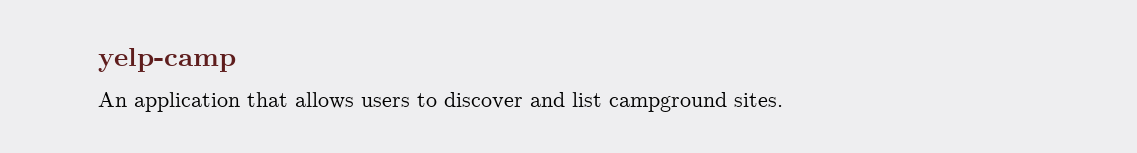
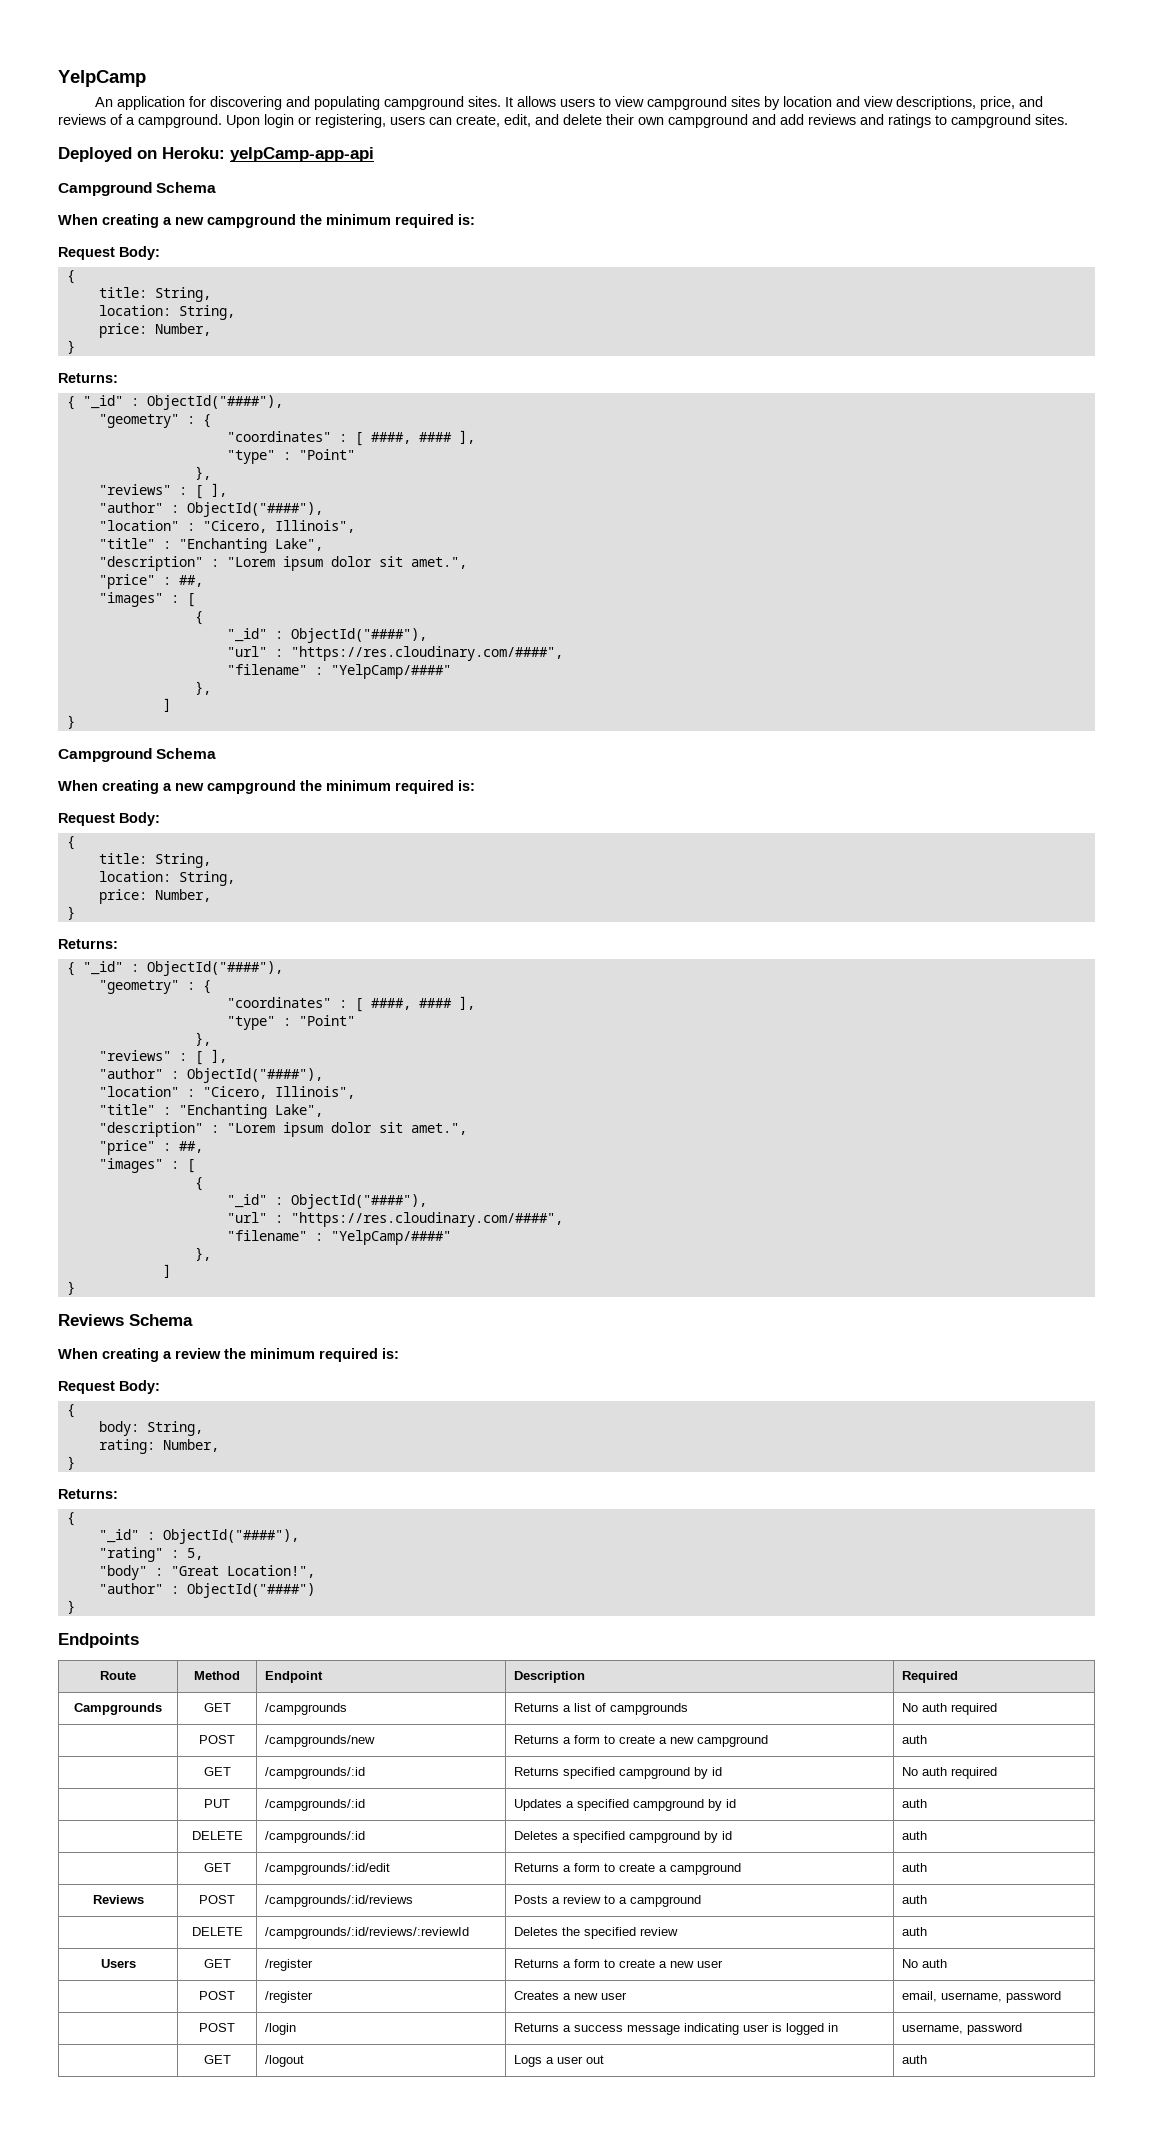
[98,48,236,72] yelp-camp -> [58,70,146,87] YelpCamp
[247,92,783,112] that allows users to discover and list campground sites. -> [189,96,1044,110] [58,114,1068,128] [58,147,374,162] [58,182,217,196] [58,214,475,228] [58,246,160,260] [66,270,75,284] [98,287,211,302] [98,305,235,320] [98,323,211,338] [66,340,75,354] [58,373,118,383] [66,395,283,410] [98,414,211,428] [226,430,475,446] [226,449,355,464] [194,466,211,480] [98,483,227,499] [98,502,323,517] [98,520,355,533] [98,538,323,553] [98,556,467,571] [98,574,203,589] [98,592,195,607] [194,611,203,625] [226,628,427,643] [226,646,563,661] [226,664,451,679] [194,681,211,695] [162,698,171,712] [66,715,75,729] [58,748,217,762] [58,780,475,794] [58,812,160,826] [66,836,75,850] [98,853,211,868] [98,871,235,886] [98,889,211,904] [66,906,75,920] [58,939,118,949] [66,961,283,976] [98,980,211,994] [226,996,475,1012] [226,1015,355,1030] [194,1032,211,1046] [98,1049,227,1065] [98,1068,323,1083] [98,1086,355,1099] [98,1104,323,1119] [98,1122,467,1137] [98,1140,203,1155] [98,1158,195,1173] [194,1177,203,1191] [226,1194,427,1209] [226,1212,563,1227] [226,1230,451,1245] [194,1247,211,1261] [162,1264,171,1278] [66,1281,75,1295] [58,1314,193,1326] [58,1348,399,1362] [58,1380,160,1394] [66,1404,75,1418] [98,1421,203,1436] [98,1439,219,1454] [66,1456,75,1470] [58,1489,118,1499] [66,1512,75,1526] [98,1529,299,1544] [98,1547,203,1562] [98,1565,315,1580] [98,1583,315,1598] [66,1600,75,1614] [58,1633,139,1648] [100,1671,136,1680] [194,1671,240,1680] [265,1671,324,1683] [514,1671,586,1683] [902,1671,959,1683] [74,1703,162,1715] [203,1703,231,1712] [265,1703,348,1715] [514,1703,689,1715] [902,1703,998,1715] [199,1735,235,1744] [265,1735,376,1747] [514,1735,769,1747] [902,1735,928,1744] [203,1767,231,1776] [265,1767,366,1779] [514,1767,723,1779] [902,1767,998,1779] [204,1799,230,1808] [265,1799,366,1811] [514,1799,737,1811] [902,1799,928,1808] [191,1831,243,1840] [265,1831,366,1843] [514,1831,733,1843] [902,1831,928,1840] [203,1863,231,1872] [265,1863,391,1875] [514,1863,742,1875] [902,1863,928,1872] [92,1895,144,1904] [199,1895,235,1904] [265,1895,414,1907] [514,1895,702,1907] [902,1895,928,1904] [191,1927,243,1936] [265,1927,470,1939] [514,1927,679,1939] [902,1927,928,1936] [100,1959,136,1968] [203,1959,231,1968] [265,1959,314,1971] [514,1959,724,1968] [902,1959,948,1968] [199,1991,235,2000] [265,1991,314,2003] [514,1991,628,2000] [902,1991,1062,2003] [199,2023,235,2032] [265,2023,297,2035] [514,2023,839,2035] [902,2023,1023,2035] [203,2055,231,2064] [265,2055,305,2067] [514,2055,605,2067] [902,2055,928,2064] for discovering and populating campground sites. It allows users to view campground sites by location and view descriptions, price, and reviews of a campground. Upon login or registering, users can create, edit, and delete their own campground and add reviews and ratings to campground sites. // Deployed on Heroku: yelpCamp-app-api // Campground Schema // When creating a new campground the minimum required is: // Request Body: // { // title: String, // location: String, // price: Number, // } // Returns: // { "_id" : ObjectId("####"), // "geometry" : { // "coordinates" : [ ####, #### ], // "type" : "Point" // }, // "reviews" : [ ], // "author" : ObjectId("####"), // "location" : "Cicero, Illinois", // "title" : "Enchanting Lake", // "description" : "Lorem ipsum dolor sit amet.", // "price" : ##, // "images" : [ // { // "_id" : ObjectId("####"), // "url" : "https://res.cloudinary.com/####", // "filename" : "YelpCamp/####" // }, // ] // } // Campground Schema // When creating a new campground the minimum required is: // Request Body: // { // title: String, // location: String, // price: Number, // } // Returns: // { "_id" : ObjectId("####"), // "geometry" : { // "coordinates" : [ ####, #### ], // "type" : "Point" // }, // "reviews" : [ ], // "author" : ObjectId("####"), // "location" : "Cicero, Illinois", // "title" : "Enchanting Lake", // "description" : "Lorem ipsum dolor sit amet.", // "price" : ##, // "images" : [ // { // "_id" : ObjectId("####"), // "url" : "https://res.cloudinary.com/####", // "filename" : "YelpCamp/####" // }, // ] // } // Reviews Schema // When creating a review the minimum required is: // Request Body: // { // body: String, // rating: Number, // } // Returns: // { // "_id" : ObjectId("####"), // "rating" : 5, // "body" : "Great Location!", // "author" : ObjectId("####") // } // Endpoints // Route | Method | Endpoint | Description | Required // Campgrounds | GET | /campgrounds | Returns a list of campgrounds | No auth required // | POST | /campgrounds/new | Returns a form to create a new campground | auth // | GET | /campgrounds/:id | Returns specified campground by id | No auth required // | PUT | /campgrounds/:id | Updates a specified campground by id | auth // | DELETE | /campgrounds/:id | Deletes a specified campground by id | auth // | GET | /campgrounds/:id/edit | Returns a form to create a campground | auth // Reviews | POST | /campgrounds/:id/reviews | Posts a review to a campground | auth // | DELETE | /campgrounds/:id/reviews/:reviewId | Deletes the specified review | auth // Users | GET | /register | Returns a form to create a new user | No auth // | POST | /register | Creates a new user | email, username, password // | POST | /login | Returns a success message indicating user is logged in | username, password // | GET | /logout | Logs a user out | auth

